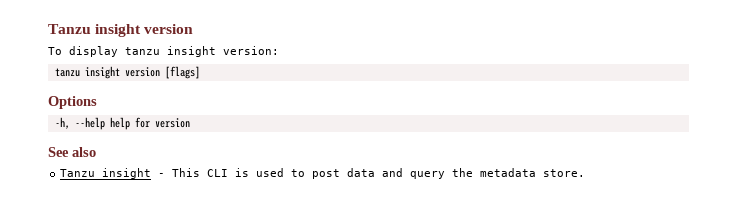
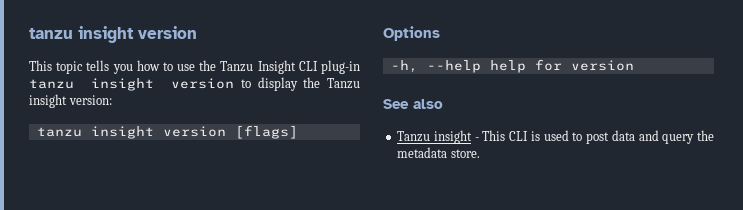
[48,24,91,34] Tanzu -> [29,28,73,39] tanzu
[48,46,160,57] To display tanzu -> [29,60,361,74] [29,77,360,91] This topic tells you how to use the Tanzu Insight CLI plug-in tanzu insight version to display the Tanzu

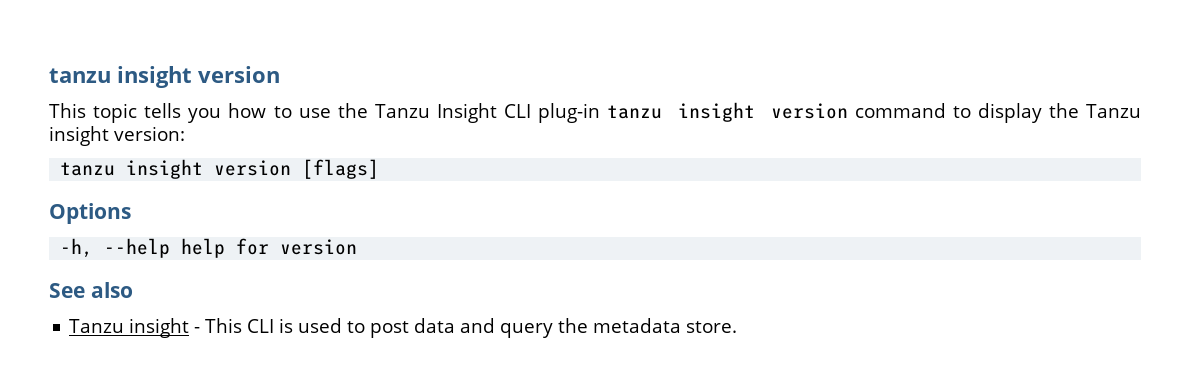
(235, 83) none -> [854,103,946,118] command

